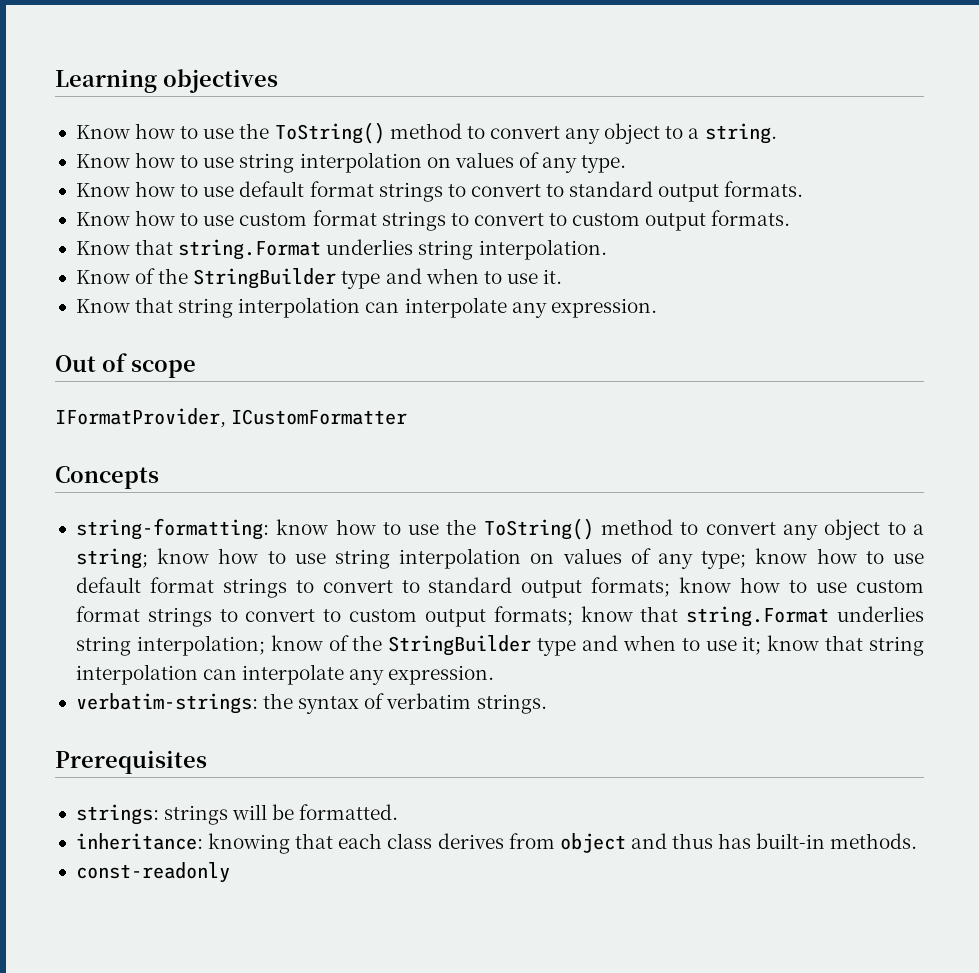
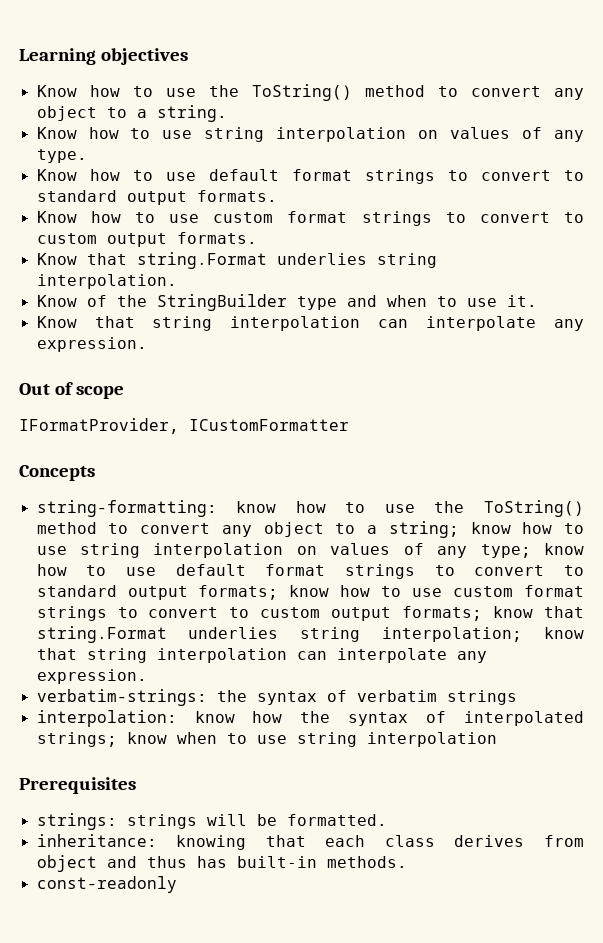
[328,635,820,656] of the StringBuilder type and when to use it; know -> (584, 633) none
[476,694,547,714] strings. -> [446,690,517,705] [36,710,584,727] [36,732,497,747] strings // interpolation: know how the syntax of interpolated strings; know when to use string interpolation

